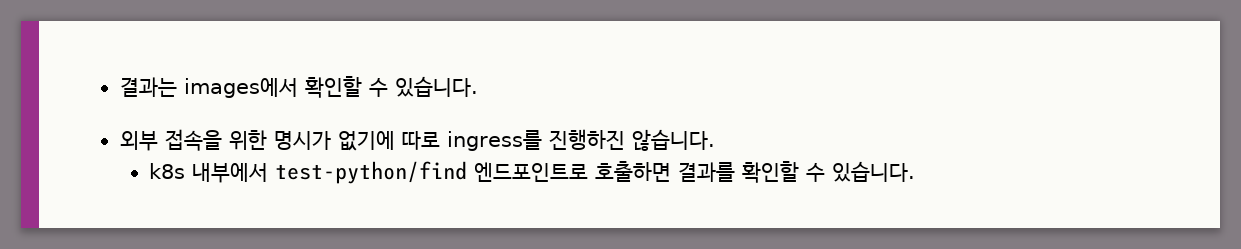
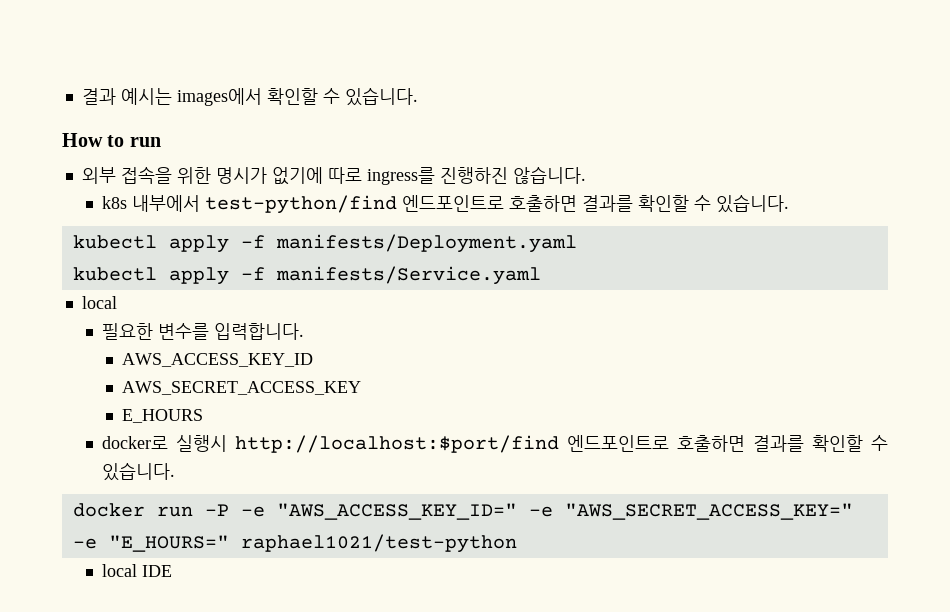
[119,77,177,97] 결과는 -> [81,88,172,105] 결과 예시는
(478, 86) none -> [62,133,161,147] // How to run
(916, 171) none -> [72,234,577,253] [72,266,541,285] [81,296,117,309] [101,323,304,340] [122,353,314,367] [122,381,362,395] [122,409,204,423] [101,435,888,453] [101,462,175,481] [72,503,853,520] [72,534,517,553] [101,564,172,577] // kubectl apply -f manifests/Deployment.yaml // kubectl apply -f manifests/Service.yaml // local // 필요한 변수를 입력합니다. // AWS_ACCESS_KEY_ID // AWS_SECRET_ACCESS_KEY // E_HOURS // docker로 실행시 http://localhost:$port/find 엔드포인트로 호출하면 결과를 확인할 수 있습니다. // docker run -P -e "AWS_ACCESS_KEY_ID=" -e "AWS_SECRET_ACCESS_KEY=" -e "E_HOURS=" raphael1021/test-python // local IDE

